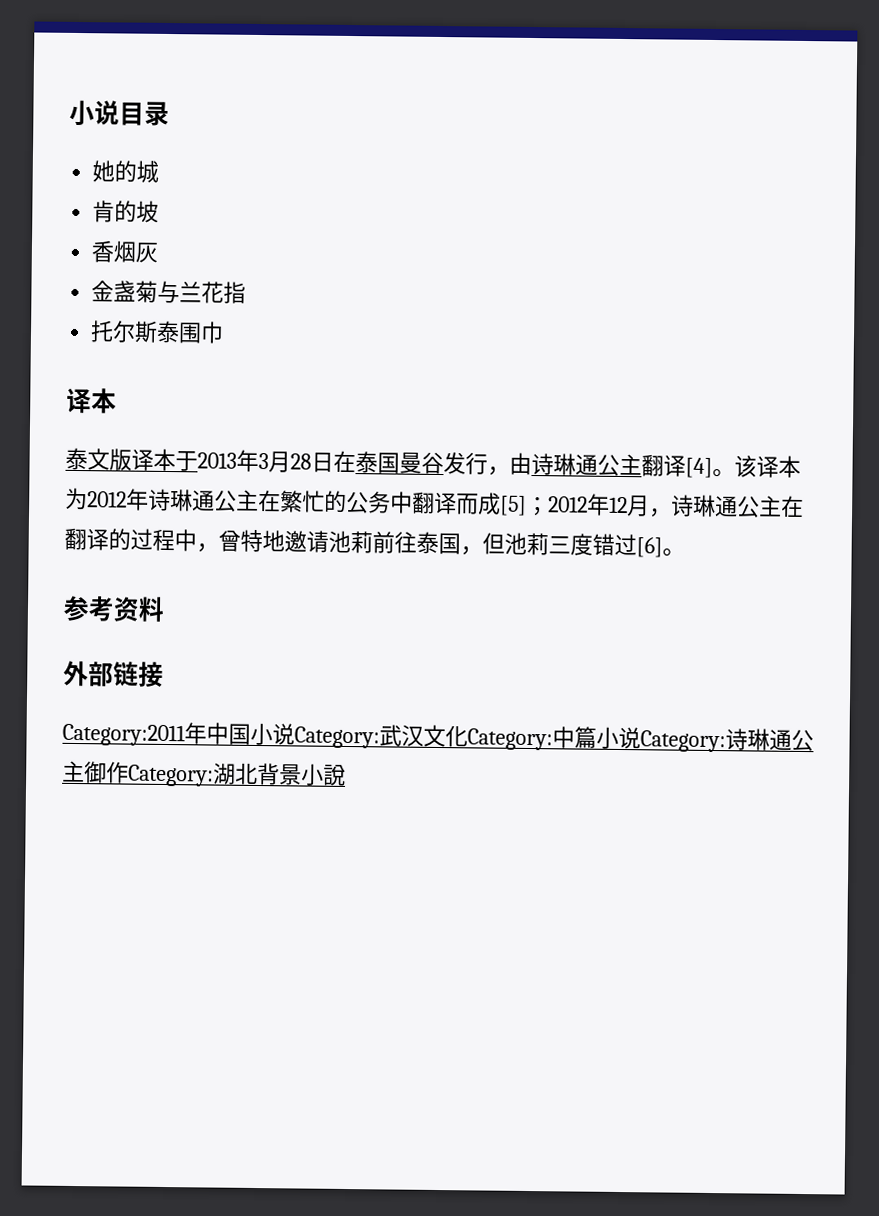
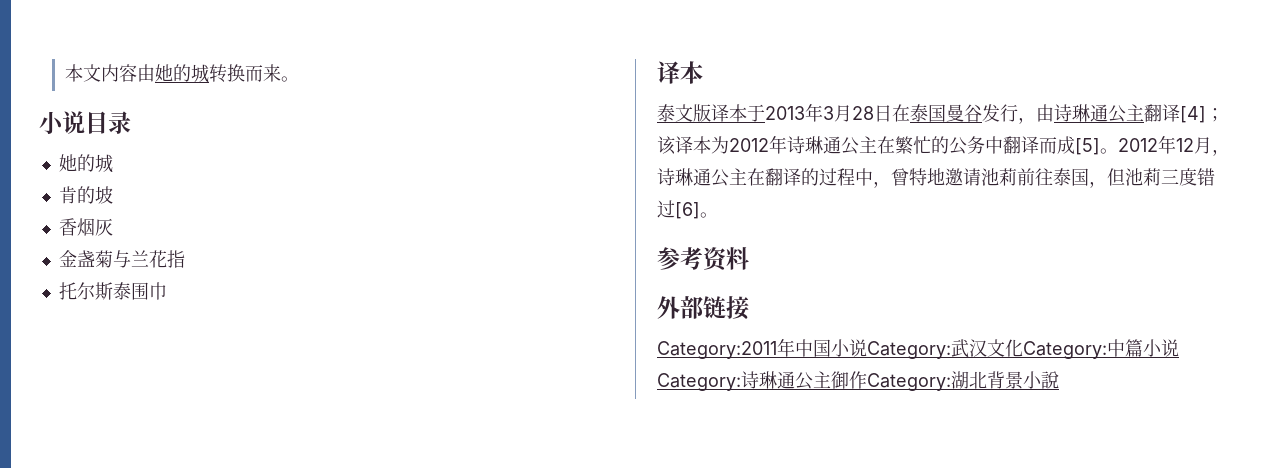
(69, 113) none -> [64,64,299,83] 本文内容由她的城转换而来。 //
[712,468,735,478] 。 -> [1206,108,1224,122] ；
[526,496,549,517] ； -> [1100,148,1118,154] 。

